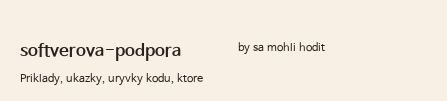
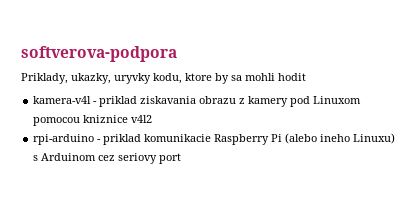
(325, 47) none -> [33,96,362,107] [33,115,153,126] [33,133,396,145] [33,153,182,164] // kamera-v4l - priklad ziskavania obrazu z kamery pod Linuxom pomocou kniznice v4l2 // rpi-arduino - priklad komunikacie Raspberry Pi (alebo ineho Linuxu) s Arduinom cez seriovy port

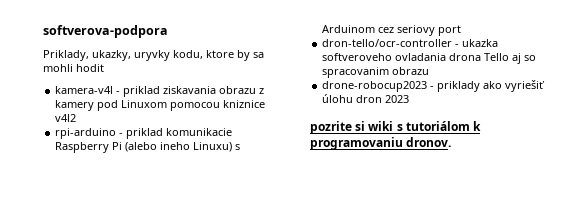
(182, 158) none -> [322,39,499,47] [322,53,537,64] [322,67,430,78] [322,80,546,92] [322,94,410,103] [310,121,482,134] [310,137,452,150] // dron-tello/ocr-controller - ukazka softveroveho ovladania drona Tello aj so spracovanim obrazu // drone-robocup2023 - priklady ako vyriešiť úlohu dron 2023 // pozrite si wiki s tutoriálom k programovaniu dronov.

